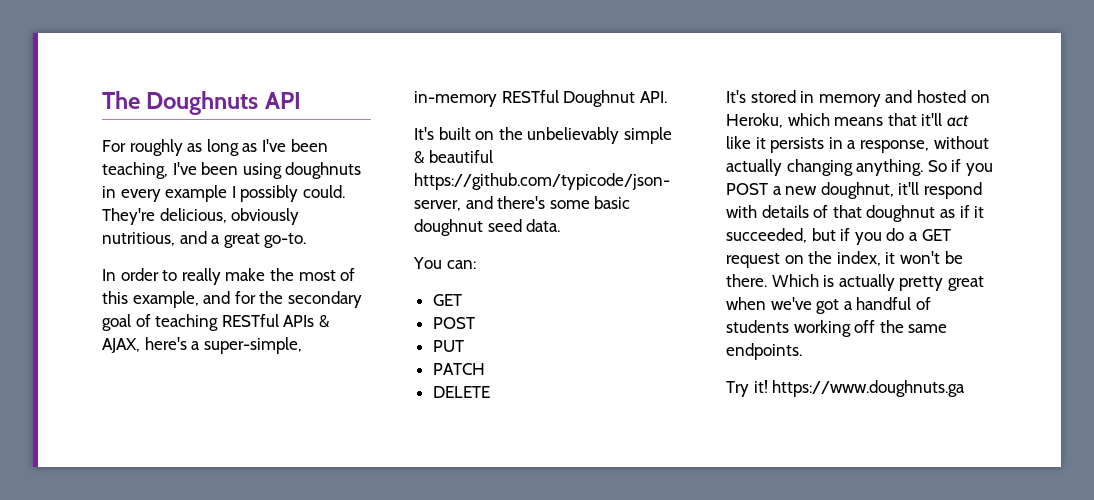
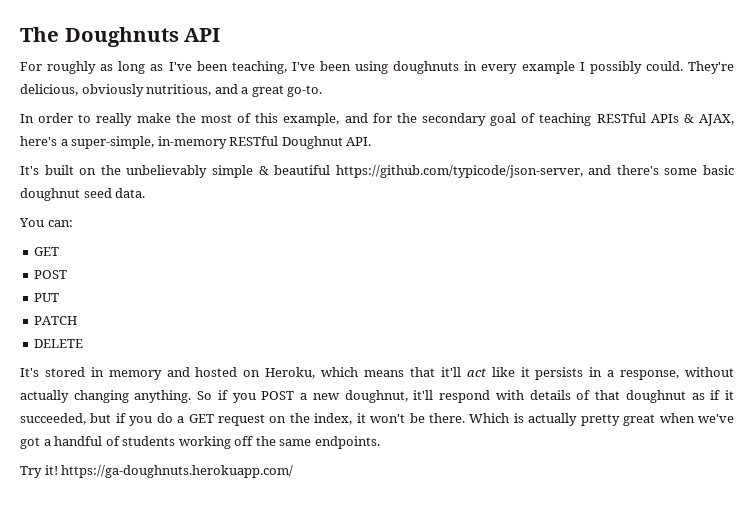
[772,380,966,397] https://www.doughnuts.ga -> [61,465,294,478] https://ga-doughnuts.herokuapp.com/

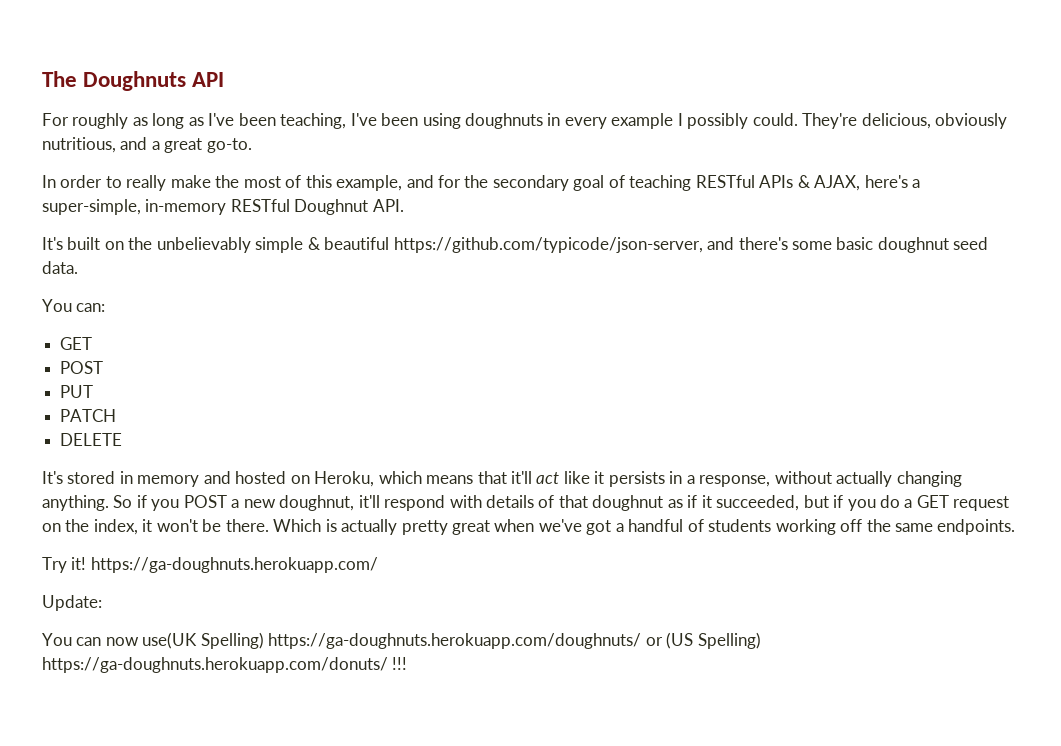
(294, 471) none -> [42,595,102,611] [42,632,761,649] [42,657,408,673] // Update: // You can now use(UK Spelling) https://ga-doughnuts.herokuapp.com/doughnuts/ or (US Spelling) https://ga-doughnuts.herokuapp.com/donuts/ !!!

